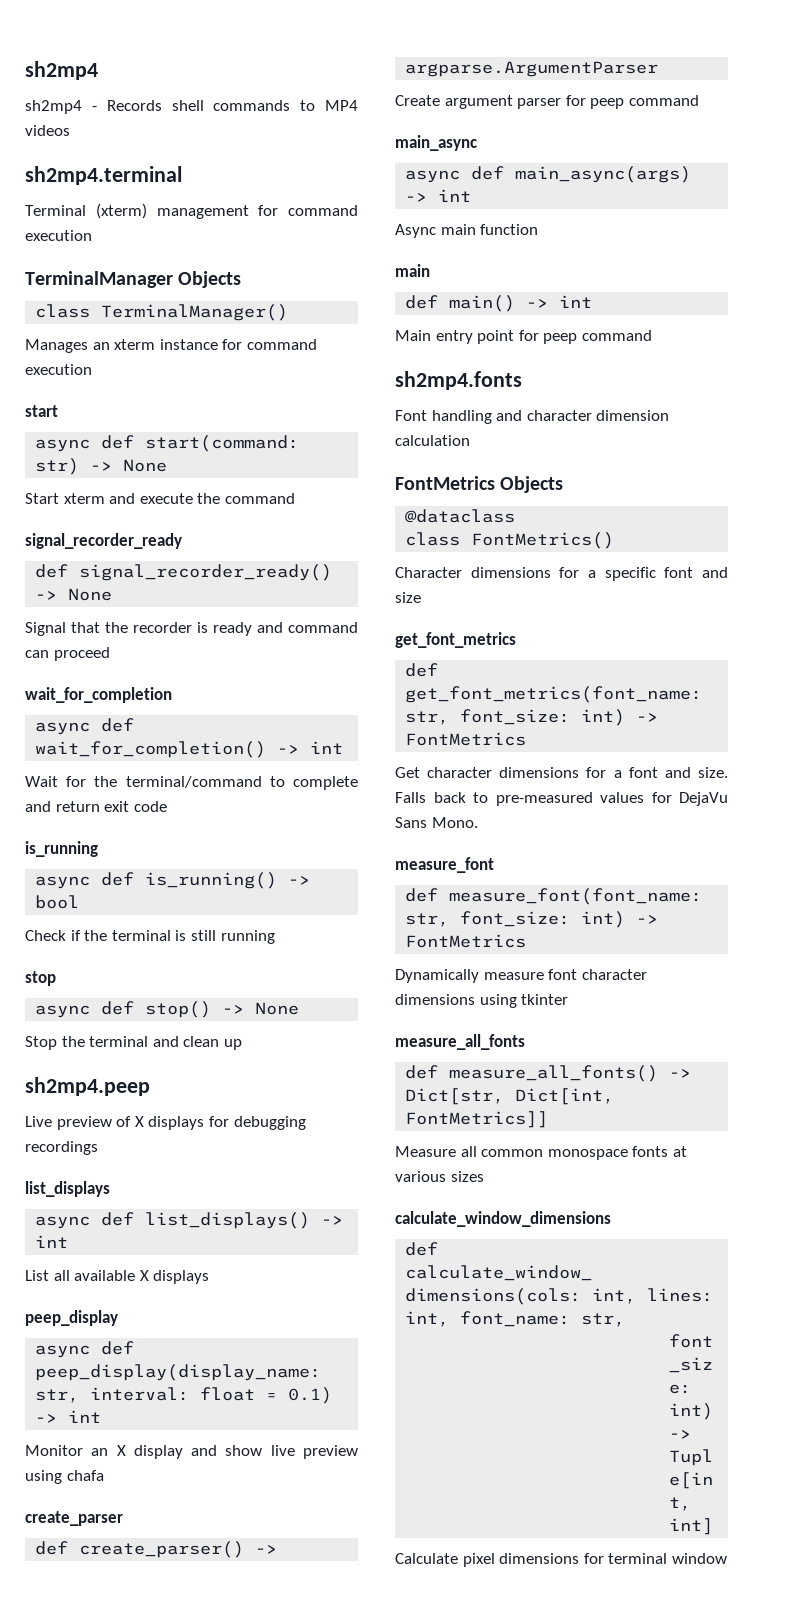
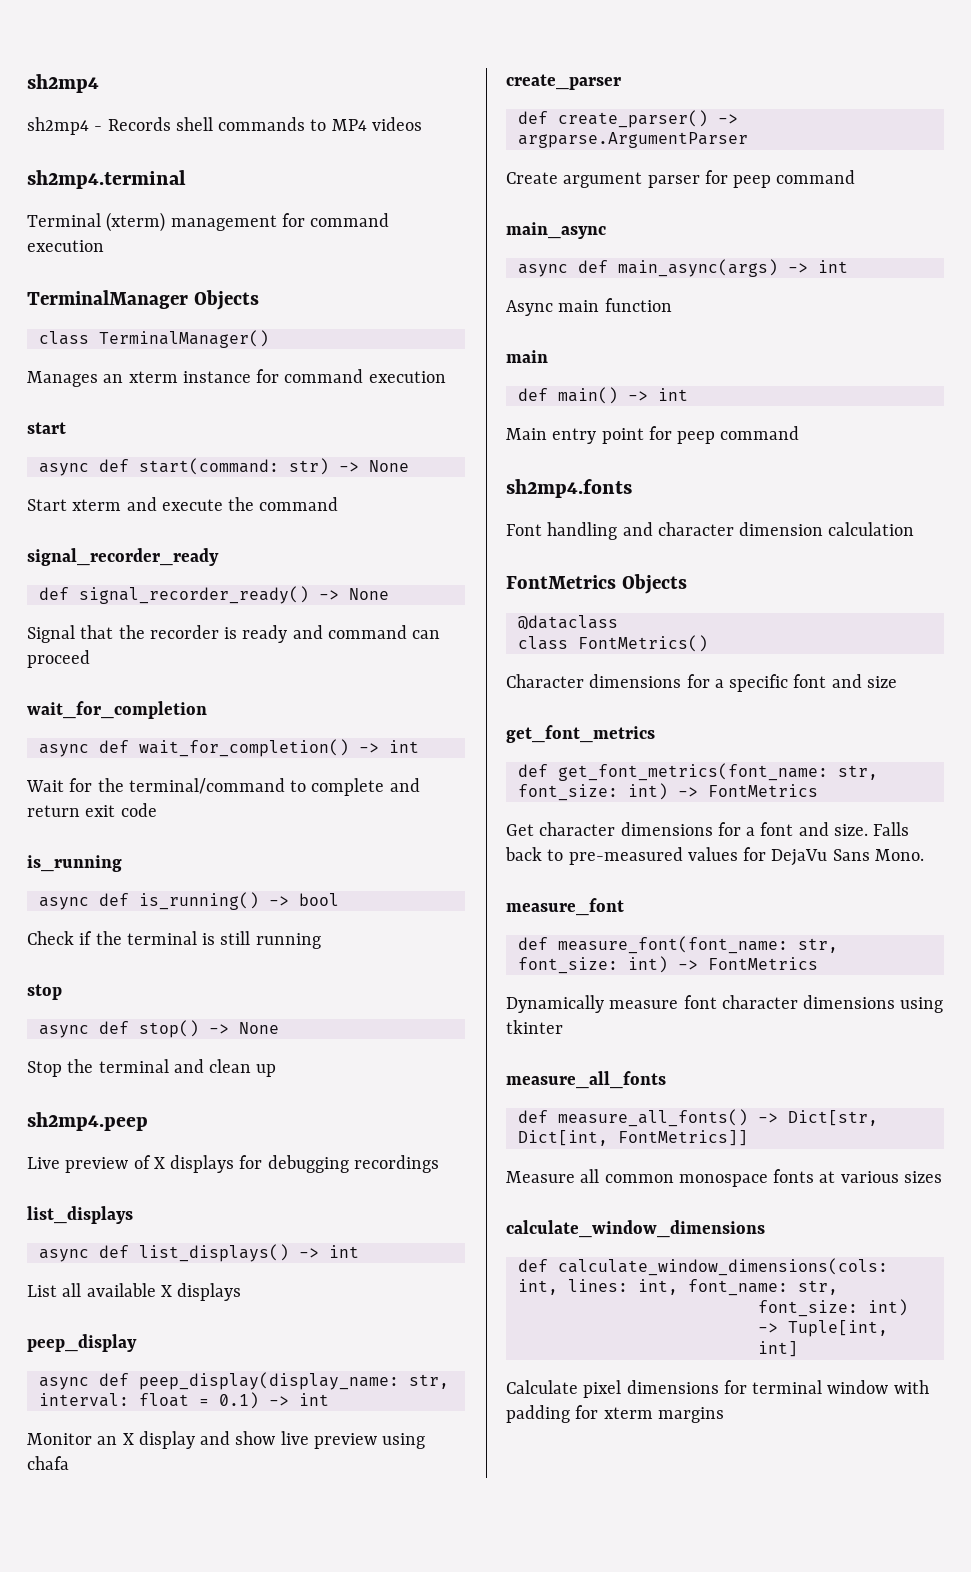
(727, 1558) none -> [893,1380,929,1394] [506,1405,724,1423] with padding for xterm margins

